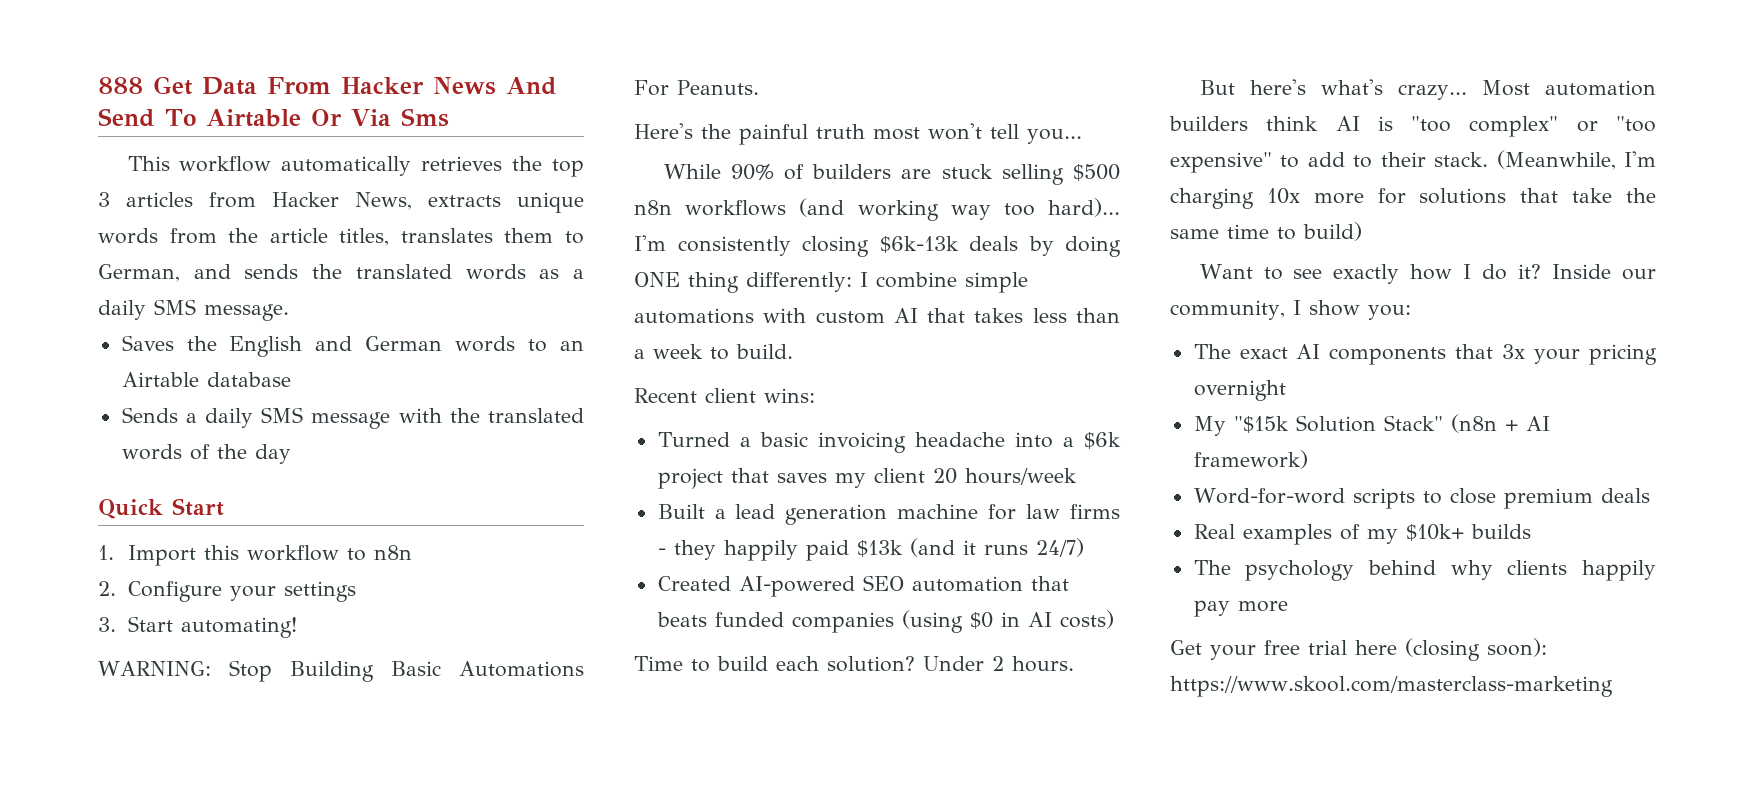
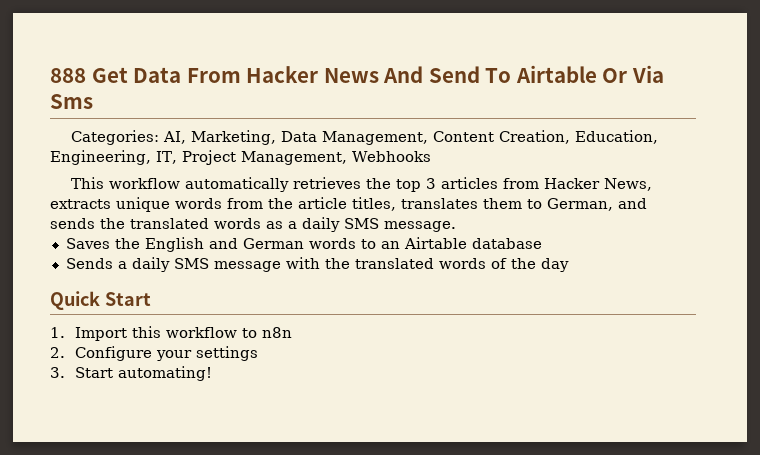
(449, 117) none -> [71,130,659,145] [50,150,431,165] // Categories: AI, Marketing, Data Management, Content Creation, Education, Engineering, IT, Project Management, Webhooks
[98,660,584,682] [634,80,759,96] [634,123,1082,145] [663,164,1120,185] [634,198,1120,221] [634,235,1121,257] [634,272,1028,293] [634,308,1120,324] [634,344,793,360] [634,388,815,403] [657,432,1121,453] [657,468,1077,489] [657,504,1120,525] [657,538,1084,561] [657,575,1069,597] [656,610,1114,633] [634,656,1074,672] [1199,79,1656,100] [1169,116,1656,137] [1170,150,1656,173] [1170,188,1656,209] [1170,222,1362,241] [1199,264,1656,284] [1170,300,1411,320] [1193,344,1657,365] [1193,380,1286,401] [1193,414,1550,436] [1193,450,1308,469] [1193,488,1650,509] [1193,524,1531,545] [1193,560,1656,581] [1193,600,1288,617] [1170,638,1547,661] [1170,676,1613,697] // WARNING: Stop Building Basic Automations For Peanuts. // Here's the painful truth most won't tell you... // While 90% of builders are stuck selling $500 n8n workflows (and working way too hard)... I'm consistently closing $6k-13k deals by doing ONE thing differently: I combine simple automations with custom AI that takes less than a week to build. // Recent client wins: // Turned a basic invoicing headache into a $6k project that saves my client 20 hours/week // Built a lead generation machine for law firms - they happily paid $13k (and it runs 24/7) // Created AI-powered SEO automation that beats funded companies (using $0 in AI costs) // Time to build each solution? Under 2 hours. // But here's what's crazy... Most automation builders think AI is "too complex" or "too expensive" to add to their stack. (Meanwhile, I'm charging 10x more for solutions that take the same time to build) // Want to see exactly how I do it? Inside our community, I show you: // The exact AI components that 3x your pricing overnight // My "$15k Solution Stack" (n8n + AI framework) // Word-for-word scripts to close premium deals // Real examples of my $10k+ builds // The psychology behind why clients happily pay more // Get your free trial here (closing soon): https://www.skool.com/masterclass-marketing -> (213, 373) none

